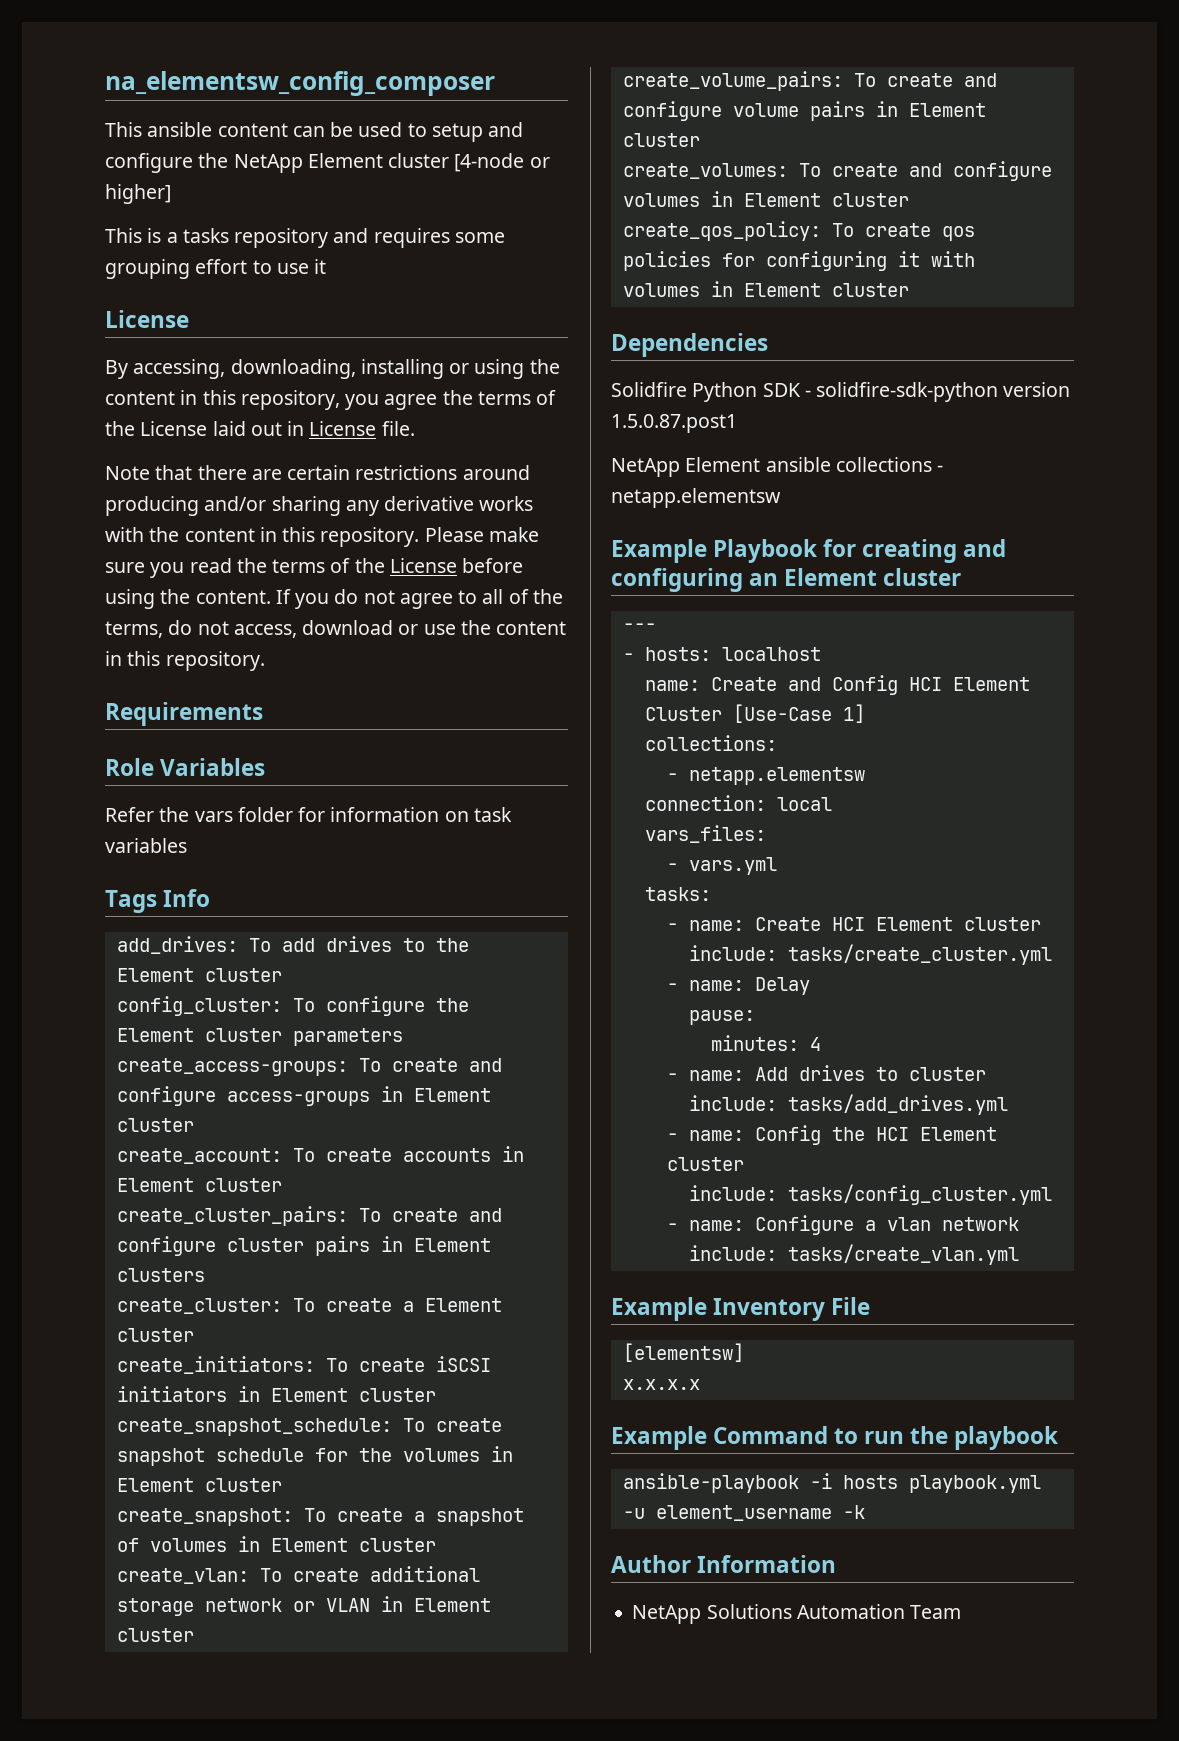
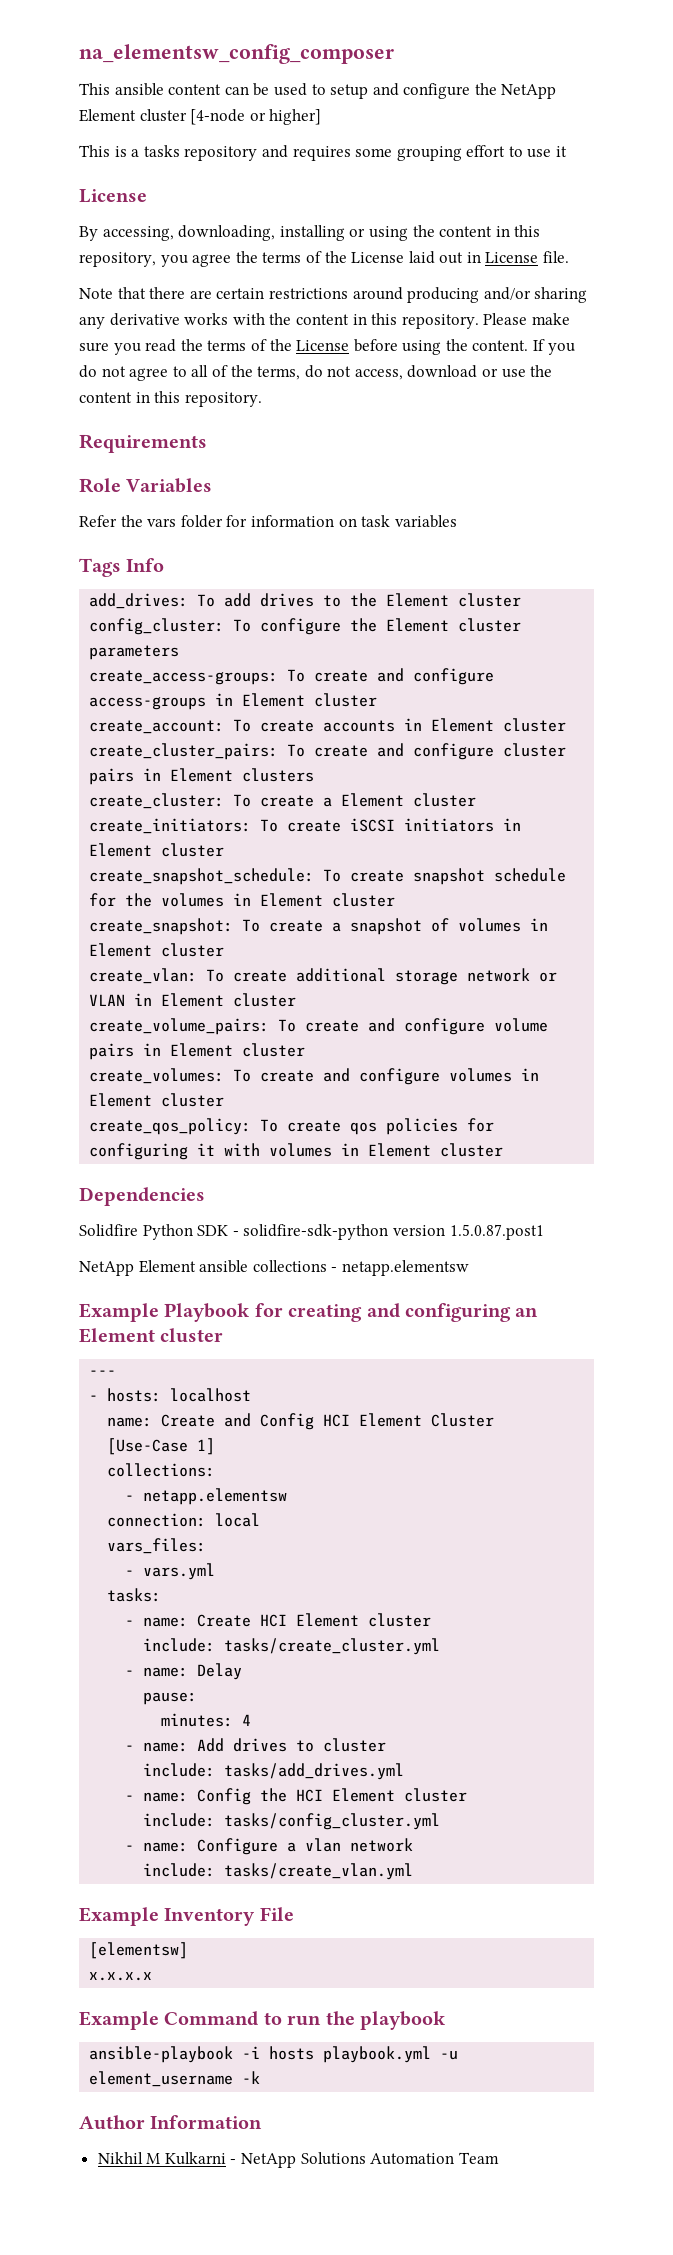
(837, 1564) none -> [97,2152,237,2165] Nikhil M Kulkarni -

